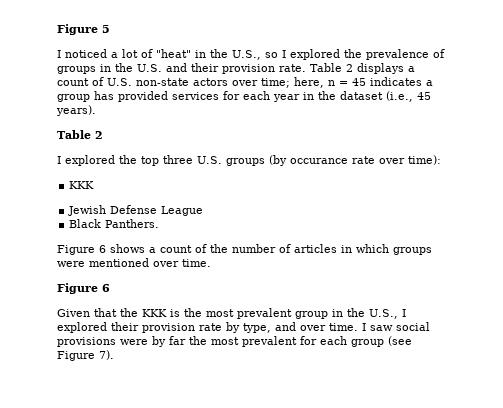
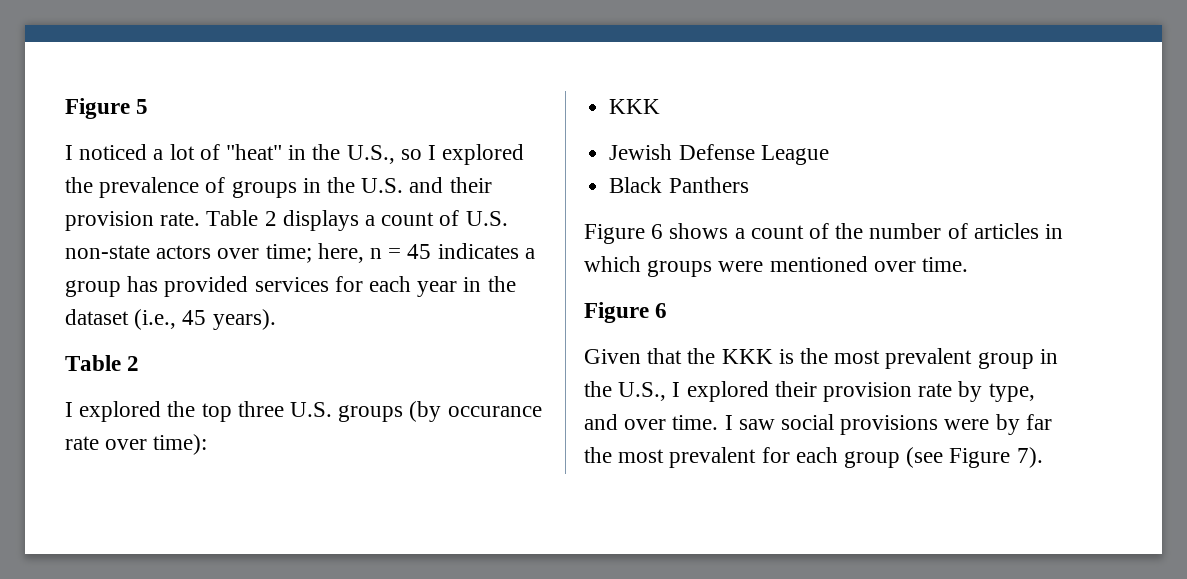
[105,219,160,228] Panthers. -> [668,177,749,193] Panthers

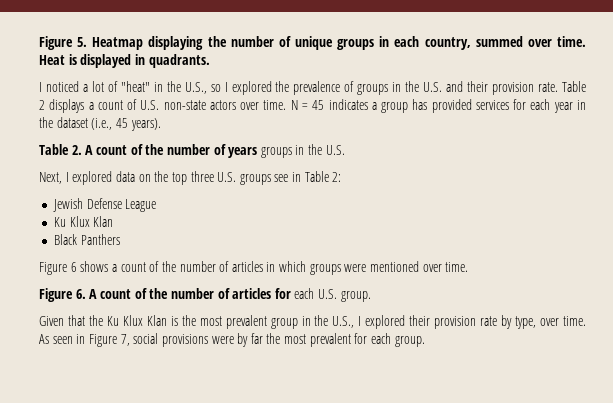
[65,98,149,119] Figure 5 -> [39,36,587,50] [39,54,210,68] Figure 5. Heatmap displaying the number of unique groups in each country, summed over time. Heat is displayed in quadrants.
[265,243,383,263] time; here, n -> [263,100,298,110] time. N
[127,356,140,371] [65,401,162,422] 2 // I explored -> [71,144,345,158] [39,171,151,185] 2. A count of the number of years groups in the U.S. // Next, I explored data on
[409,401,542,422] [65,434,208,455] [609,99,661,114] (by occurance rate over time): // KKK -> [274,171,342,182] see in Table 2:
(829, 155) none -> [53,216,114,227] // Ku Klux Klan
[655,303,668,318] 6 -> [75,288,371,302] 6. A count of the number of articles for each U.S. group.
[721,349,773,364] KKK -> [106,315,167,326] Ku Klux Klan
[584,414,775,430] and over time. I saw -> [540,316,586,326] [39,334,130,347] over time. As seen in Figure 7,
[844,447,1043,468] group (see Figure 7). -> [394,336,425,347] group.

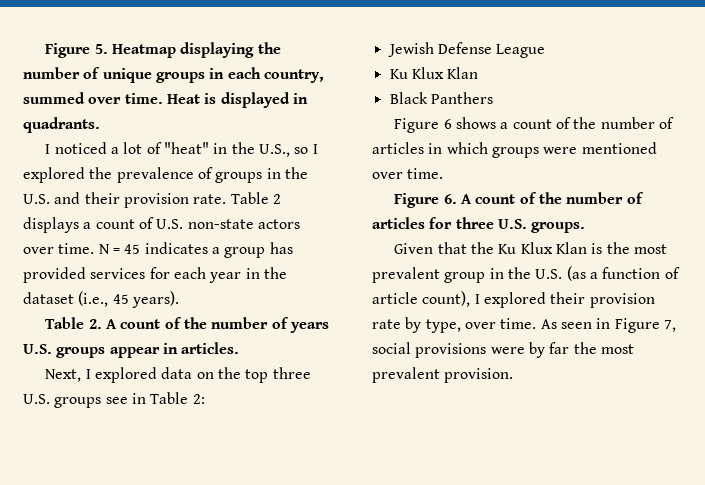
[260,144,345,158] groups in the U.S. -> [23,342,240,358] U.S. groups appear in articles.
[294,288,371,302] each U.S. group. -> [455,217,586,233] three U.S. groups.
[332,316,355,328] U.S., -> [535,266,680,281] [372,291,471,307] U.S. (as a function of article count),
[354,333,425,347] for each group. -> [444,368,514,383] provision.

